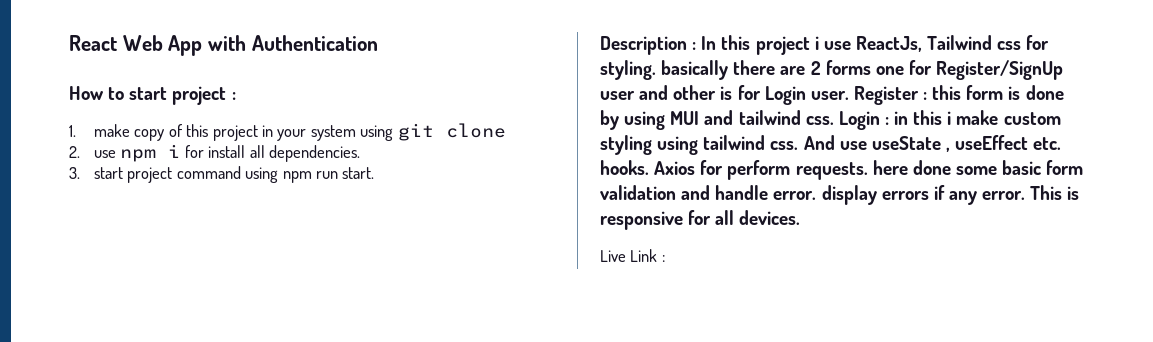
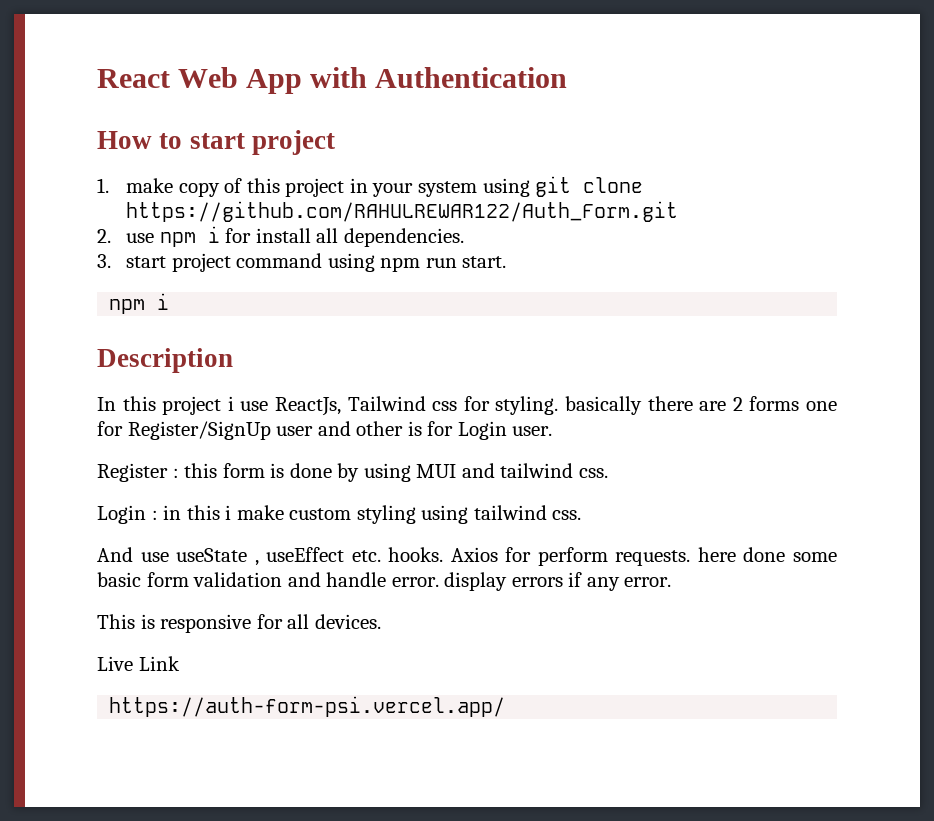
[231,92,236,100] : -> (335, 142) none
(506, 130) none -> [126,201,679,222] https://github.com/RAHULREWAR122/Auth_Form.git
(375, 173) none -> [109,293,170,314] // npm i
[692,42,697,50] : -> (233, 360) //
(849, 95) none -> (553, 431) //
(834, 120) none -> (608, 473) //
(799, 145) none -> (582, 515) //
(1026, 195) none -> (672, 582) //
[661,255,665,262] : -> [109,696,506,717] // https://auth-form-psi.vercel.app/

